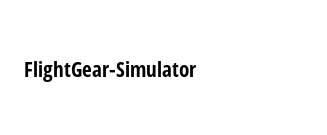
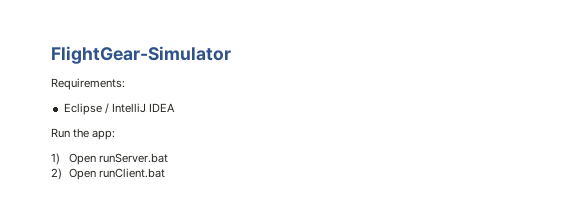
(197, 71) none -> [51,78,125,90] [63,103,175,115] [51,128,116,140] [51,153,169,165] [51,168,166,180] // Requirements: // Eclipse / IntelliJ IDEA // Run the app: // 1) Open runServer.bat // 2) Open runClient.bat

